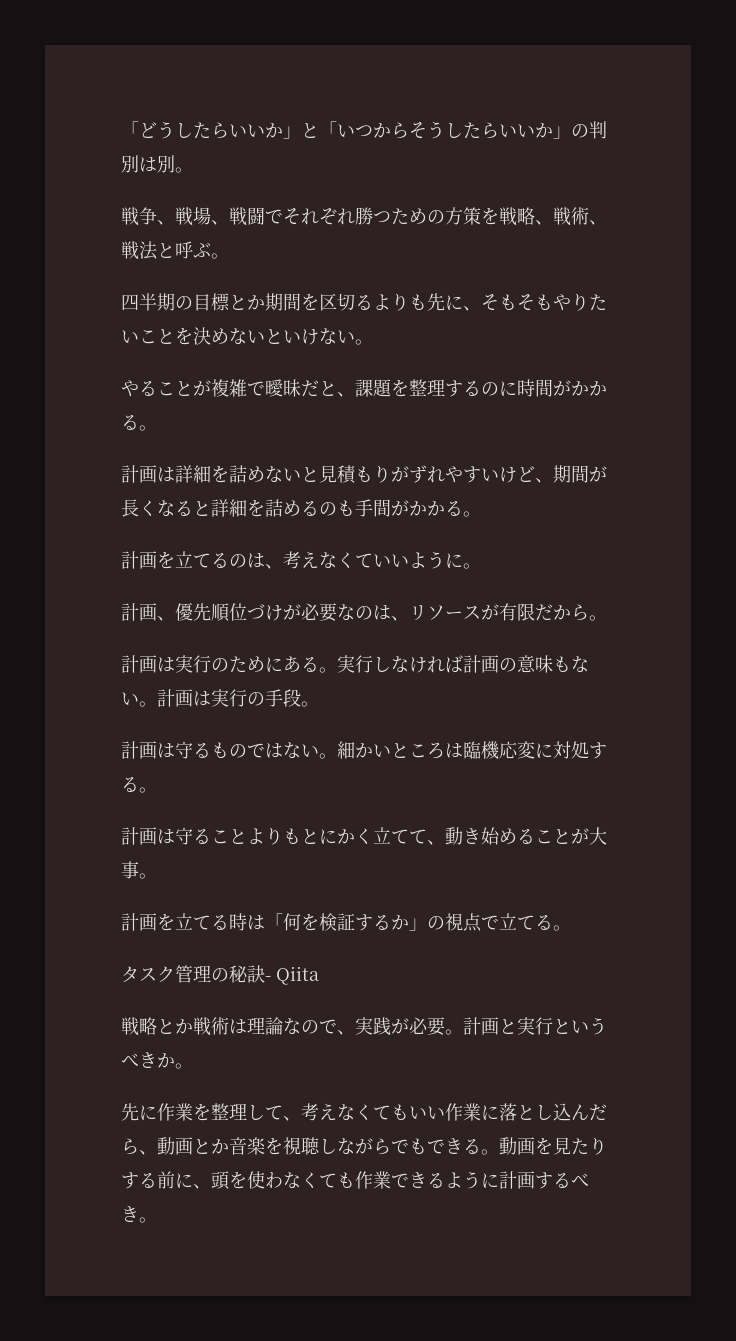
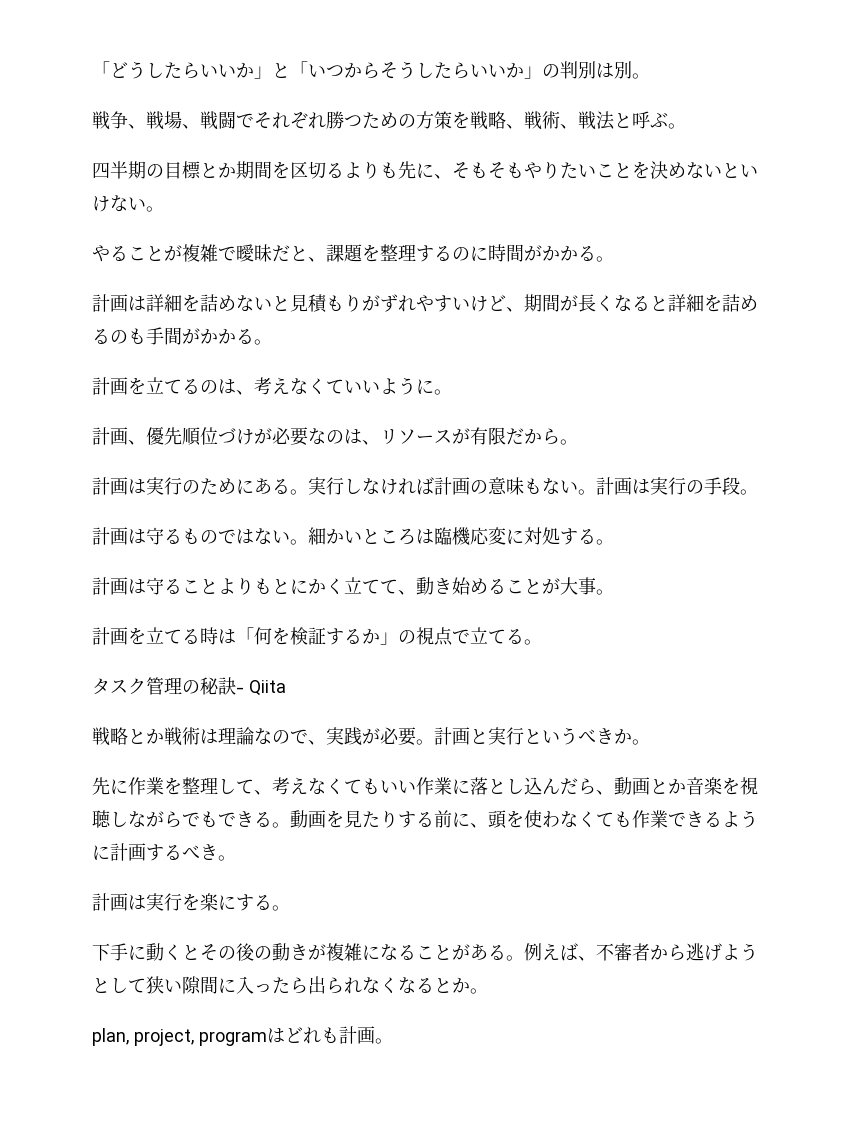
(157, 1220) none -> [92,893,290,911] [92,943,758,961] [92,976,488,994] [92,1026,393,1046] // 計画は実行を楽にする。 // 下手に動くとその後の動きが複雑になることがある。例えば、不審者から逃げようとして狭い隙間に入ったら出られなくなるとか。 // plan, project, programはどれも計画。

